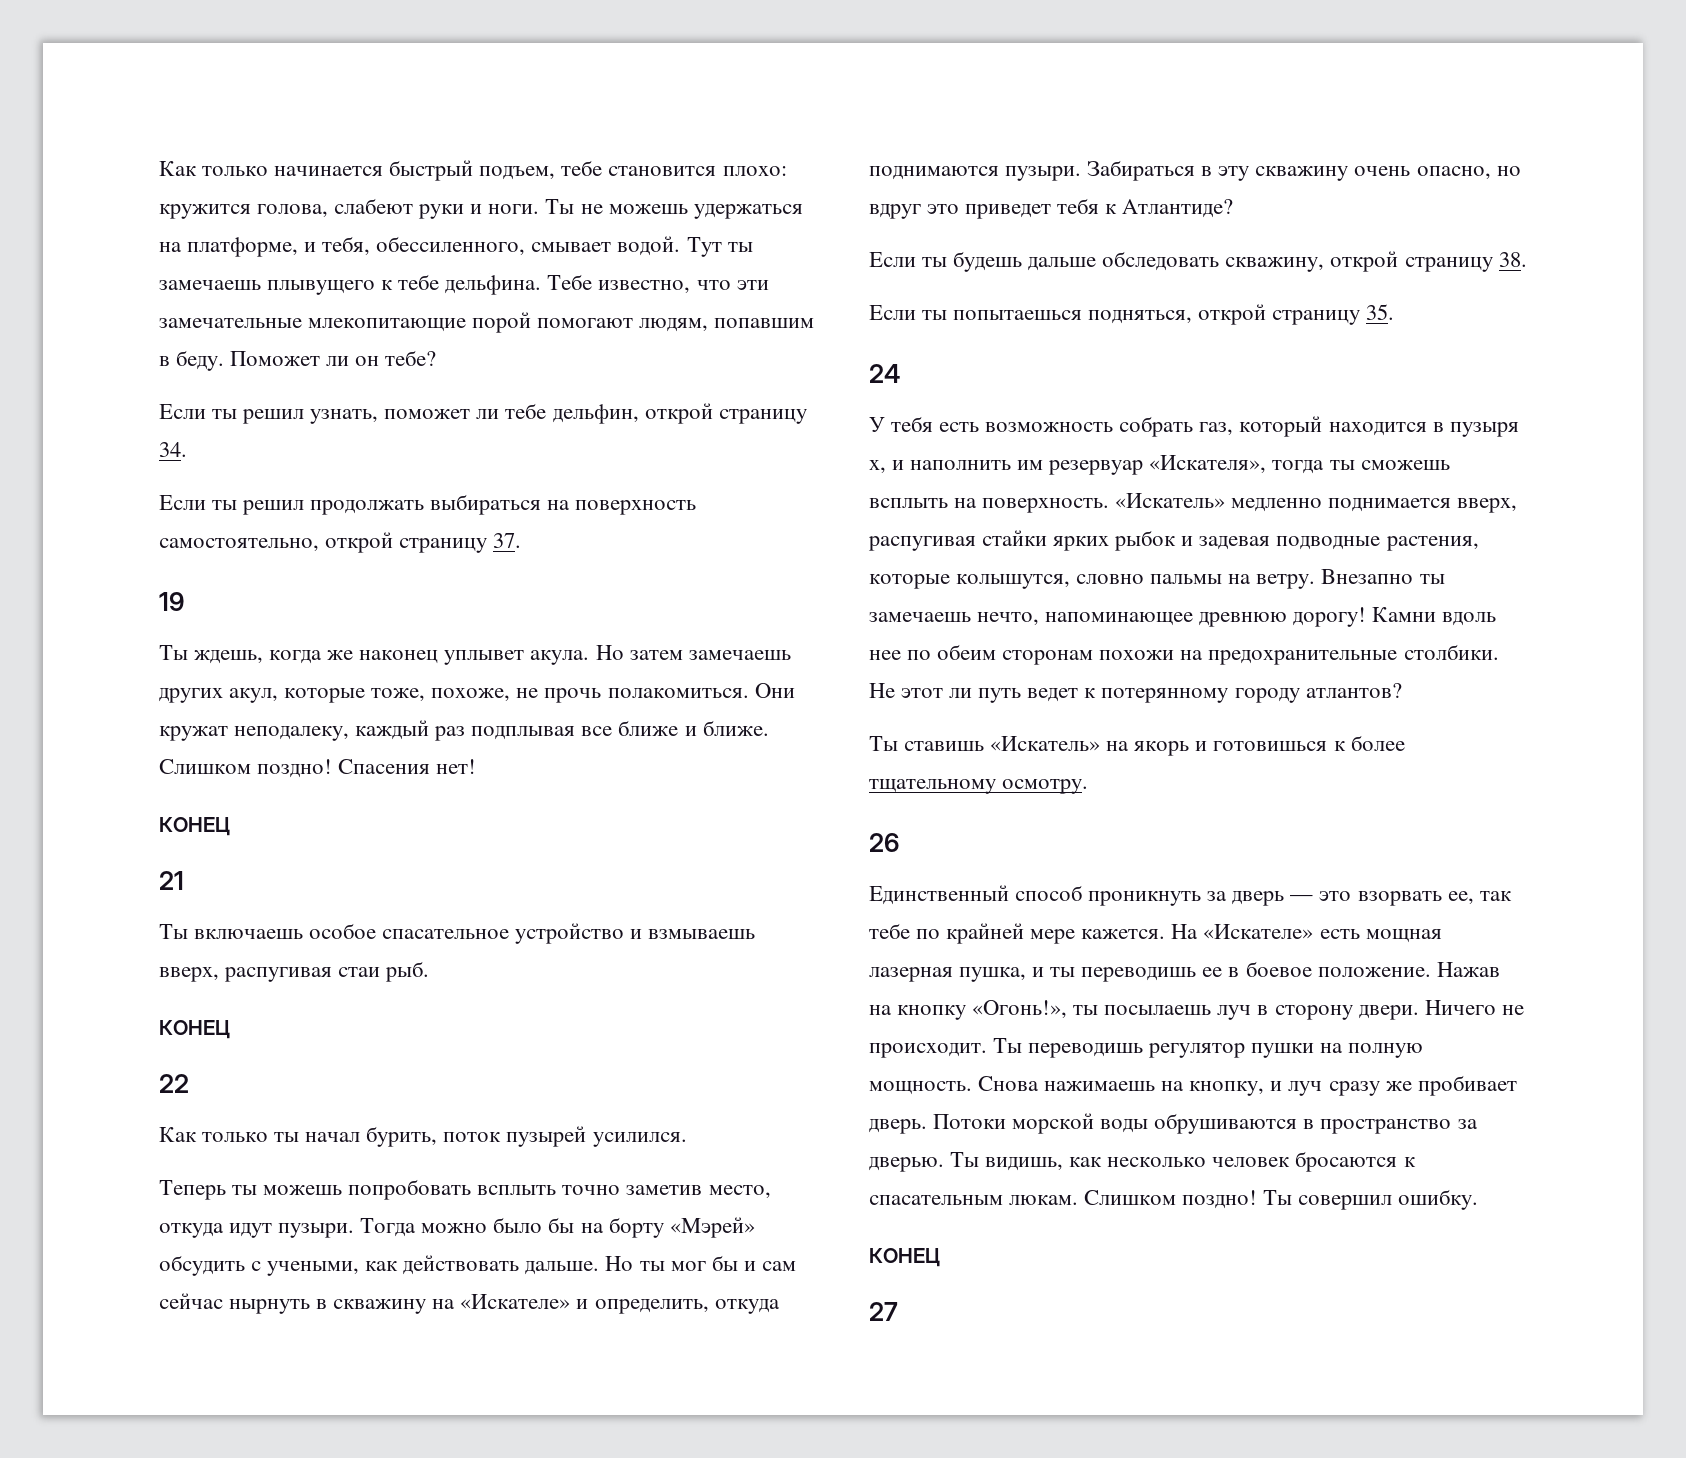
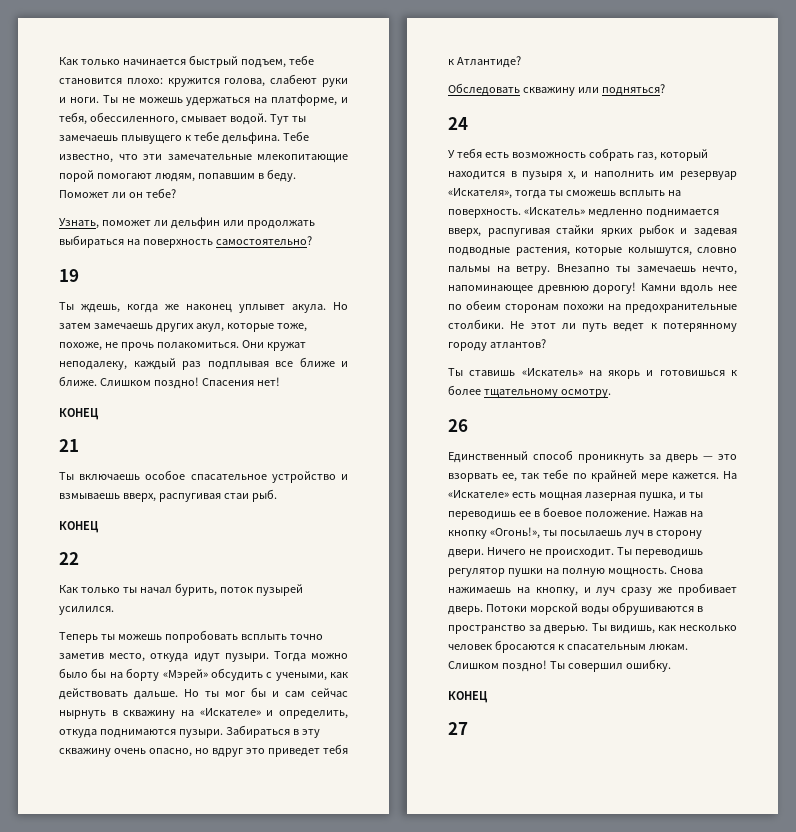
[159,403,807,424] [159,442,187,457] [159,494,697,515] [159,532,522,553] Если ты решил узнать, поможет ли тебе дельфин, открой страницу 34. // Если ты решил продолжать выбираться на поверхность самостоятельно, открой страницу 37. -> [59,217,315,229] [59,235,312,248] Узнать, поможет ли дельфин или продолжать выбираться на поверхность самостоятельно?
[869,251,1527,272] [869,304,1395,325] Если ты будешь дальше обследовать скважину, открой страницу 38. // Если ты попытаешься подняться, открой страницу 35. -> [448,83,665,96] Обследовать скважину или подняться?

